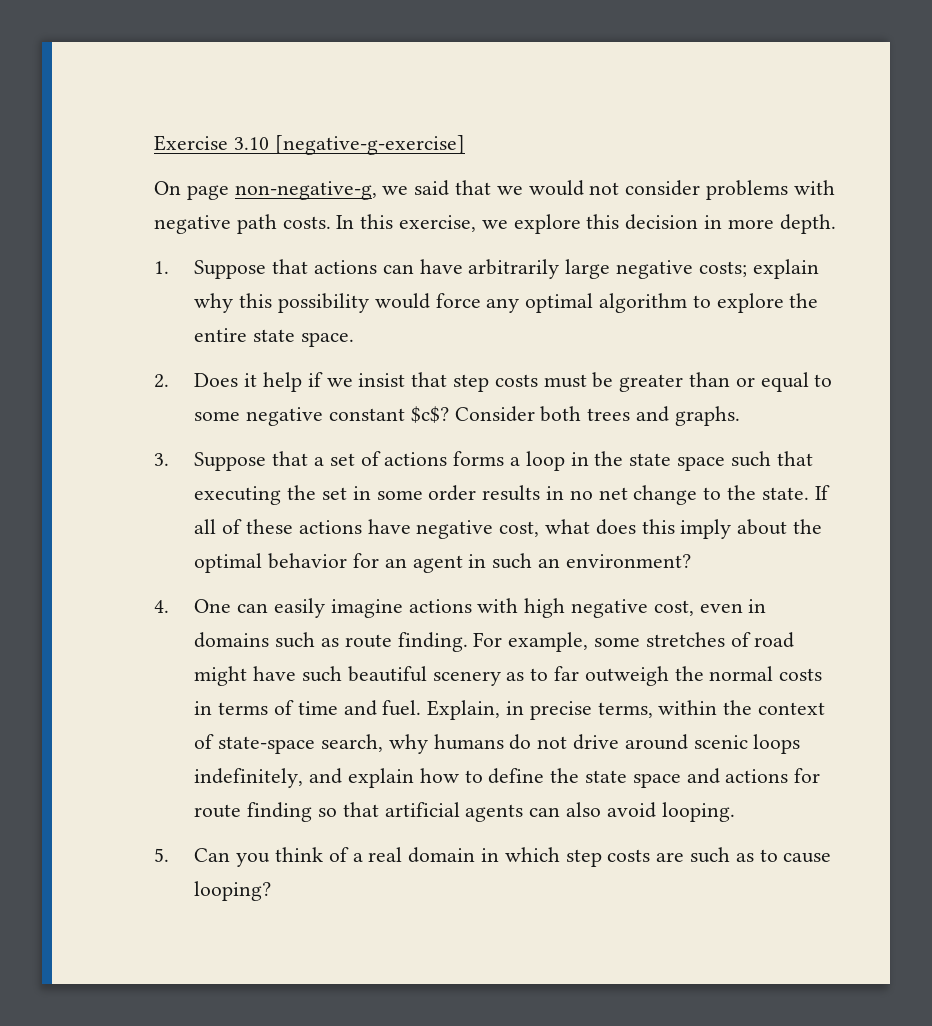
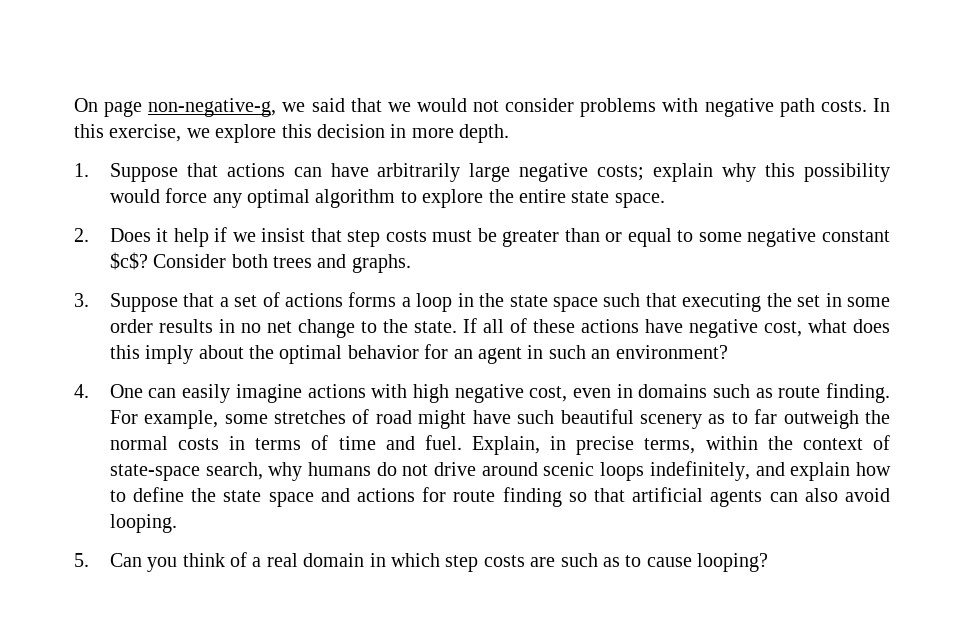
[154,135,465,155] Exercise 3.10 [negative-g-exercise] // -> (74, 105) none

